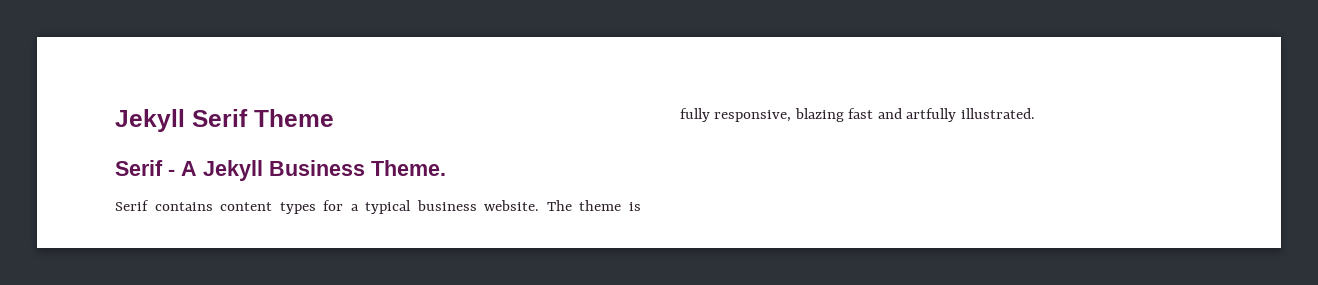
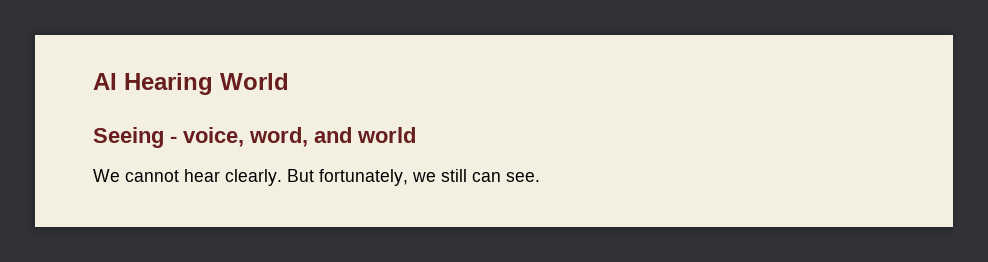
[115,109,334,132] [115,160,446,181] [115,200,641,214] [680,108,1035,122] Jekyll Serif Theme // Serif - A Jekyll Business Theme. // Serif contains content types for a typical business website. The theme is fully responsive, blazing fast and artfully illustrated. -> [93,73,289,95] [93,127,416,148] [93,169,540,186] AI Hearing World // Seeing - voice, word, and world // We cannot hear clearly. But fortunately, we still can see.

